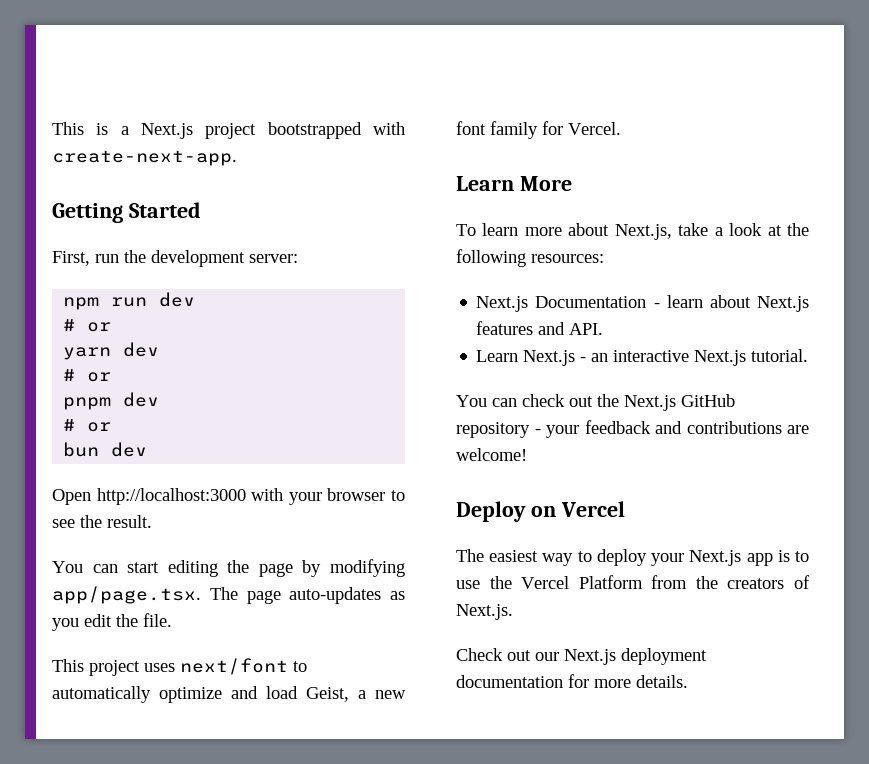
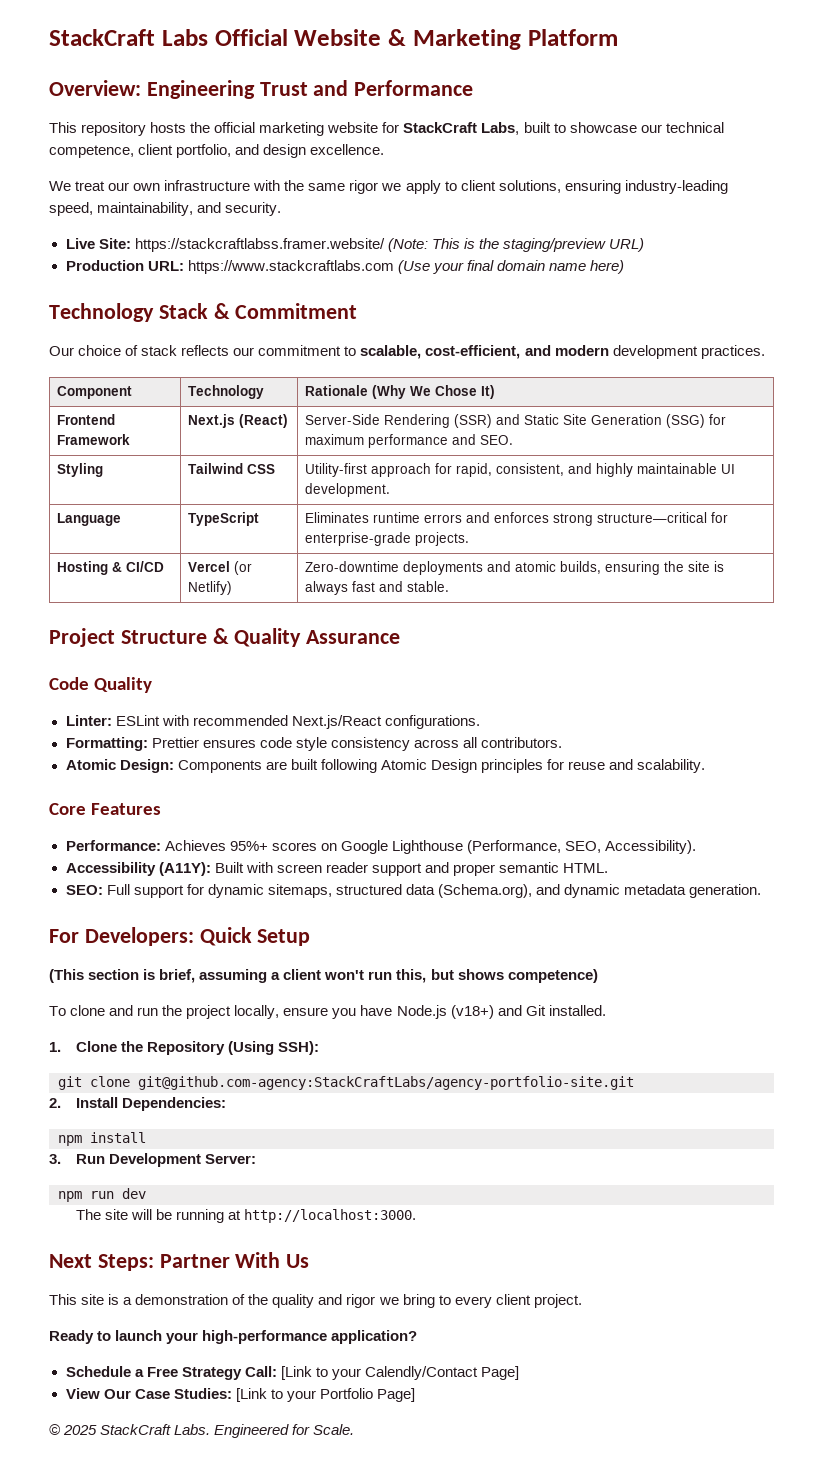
[52,122,405,139] [52,150,237,166] [52,202,201,223] [52,250,298,267] [63,292,196,310] [63,319,112,332] [63,342,160,360] [63,369,112,382] [63,392,160,410] [63,419,112,432] [63,442,148,457] [52,488,405,505] [52,515,152,528] [52,559,405,577] [52,586,405,604] [52,613,172,631] [52,658,307,676] [52,686,406,703] [456,121,621,139] [456,176,572,191] [456,223,809,240] [456,249,604,267] [476,295,809,312] [476,321,604,335] [476,349,809,366] [456,394,735,411] [456,420,809,438] [456,448,527,461] [456,501,625,522] [456,549,809,566] [456,575,810,589] [456,604,513,620] [456,648,707,665] [456,674,688,688] This is a Next.js project bootstrapped with create-next-app. // Getting Started // First, run the development server: // npm run dev // # or // yarn dev // # or // pnpm dev // # or // bun dev // Open http://localhost:3000 with your browser to see the result. // You can start editing the page by modifying app/page.tsx. The page auto-updates as you edit the file. // This project uses next/font to automatically optimize and load Geist, a new font family for Vercel. // Learn More // To learn more about Next.js, take a look at the following resources: // Next.js Documentation - learn about Next.js features and API. // Learn Next.js - an interactive Next.js tutorial. // You can check out the Next.js GitHub repository - your feedback and contributions are welcome! // Deploy on Vercel // The easiest way to deploy your Next.js app is to use the Vercel Platform from the creators of Next.js. // Check out our Next.js deployment documentation for more details. -> [49,29,618,50] [49,80,474,99] [49,122,724,136] [49,144,385,158] [49,180,728,194] [49,202,282,216] [65,238,644,252] [65,260,624,274] [49,303,358,322] [49,345,765,359] [56,386,132,399] [187,385,264,399] [304,385,495,399] [56,414,115,425] [56,434,130,445] [187,414,288,428] [304,414,726,428] [304,434,513,448] [56,463,103,477] [187,463,275,474] [304,463,735,477] [304,483,390,497] [56,513,121,526] [187,512,259,526] [304,512,728,526] [304,532,469,546] [56,561,164,575] [187,561,252,575] [187,581,232,595] [304,561,724,575] [304,581,449,595] [49,628,401,647] [49,677,152,693] [65,715,480,729] [65,737,562,751] [65,759,706,773] [49,803,161,815] [65,840,696,854] [65,862,609,876] [65,884,762,898] [49,927,311,946] [49,969,598,983] [49,1005,606,1019] [49,1041,320,1055] [58,1076,634,1090] [49,1097,226,1111] [58,1132,146,1146] [49,1153,256,1167] [58,1188,146,1202] [75,1209,417,1223] [49,1252,310,1271] [49,1294,582,1308] [49,1330,418,1344] [65,1366,519,1380] [65,1388,415,1402] [49,1424,355,1438] StackCraft Labs Official Website & Marketing Platform // Overview: Engineering Trust and Performance // This repository hosts the official marketing website for StackCraft Labs, built to showcase our technical competence, client portfolio, and design excellence. // We treat our own infrastructure with the same rigor we apply to client solutions, ensuring industry-leading speed, maintainability, and security. // Live Site: https://stackcraftlabss.framer.website/ (Note: This is the staging/preview URL) // Production URL: https://www.stackcraftlabs.com (Use your final domain name here) // Technology Stack & Commitment // Our choice of stack reflects our commitment to scalable, cost-efficient, and modern development practices. // Component | Technology | Rationale (Why We Chose It) // Frontend Framework | Next.js (React) | Server-Side Rendering (SSR) and Static Site Generation (SSG) for maximum performance and SEO. // Styling | Tailwind CSS | Utility-first approach for rapid, consistent, and highly maintainable UI development. // Language | TypeScript | Eliminates runtime errors and enforces strong structure—critical for enterprise-grade projects. // Hosting & CI/CD | Vercel (or Netlify) | Zero-downtime deployments and atomic builds, ensuring the site is always fast and stable. // Project Structure & Quality Assurance // Code Quality // Linter: ESLint with recommended Next.js/React configurations. // Formatting: Prettier ensures code style consistency across all contributors. // Atomic Design: Components are built following Atomic Design principles for reuse and scalability. // Core Features // Performance: Achieves 95%+ scores on Google Lighthouse (Performance, SEO, Accessibility). // Accessibility (A11Y): Built with screen reader support and proper semantic HTML. // SEO: Full support for dynamic sitemaps, structured data (Schema.org), and dynamic metadata generation. // For Developers: Quick Setup // (This section is brief, assuming a client won't run this, but shows competence) // To clone and run the project locally, ensure you have Node.js (v18+) and Git installed. // 1. Clone the Repository (Using SSH): // git clone git@github.com-agency:StackCraftLabs/agency-portfolio-site.git // 2. Install Dependencies: // npm install // 3. Run Development Server: // npm run dev // The site will be running at http://localhost:3000. // Next Steps: Partner With Us // This site is a demonstration of the quality and rigor we bring to every client project. // Ready to launch your high-performance application? // Schedule a Free Strategy Call: [Link to your Calendly/Contact Page] // View Our Case Studies: [Link to your Portfolio Page] // © 2025 StackCraft Labs. Engineered for Scale.

